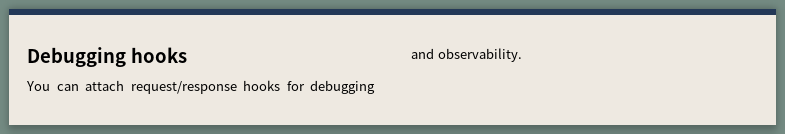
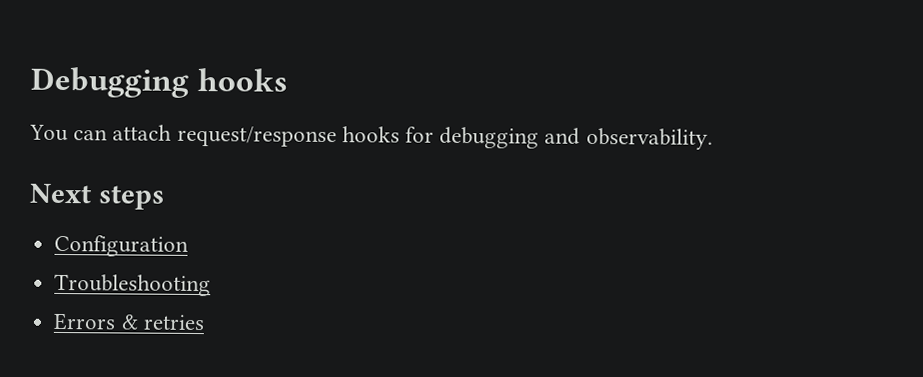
(522, 55) none -> [29,183,165,210] [54,234,190,257] [54,273,212,297] [53,312,205,331] // Next steps // Configuration // Troubleshooting // Errors & retries

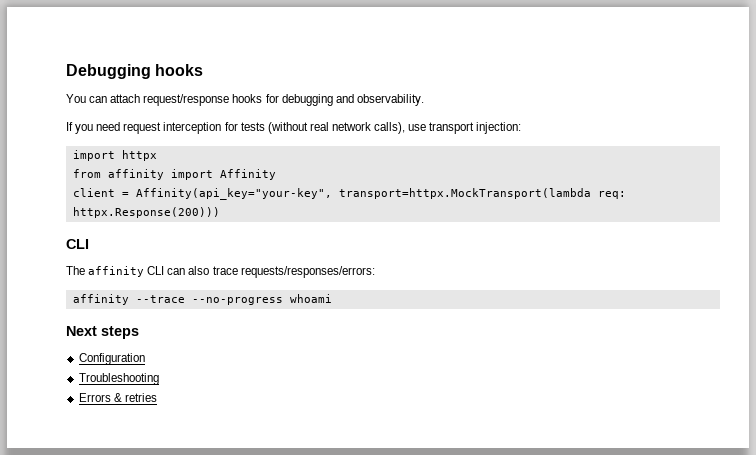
(713, 138) none -> [66,122,522,134] [72,150,157,161] [72,169,276,180] [72,188,626,200] [72,207,220,218] [66,239,89,249] [66,266,375,278] [72,294,332,305] // If you need request interception for tests (without real network calls), use transport injection: // import httpx // from affinity import Affinity // client = Affinity(api_key="your-key", transport=httpx.MockTransport(lambda req: httpx.Response(200))) // CLI // The affinity CLI can also trace requests/responses/errors: // affinity --trace --no-progress whoami

